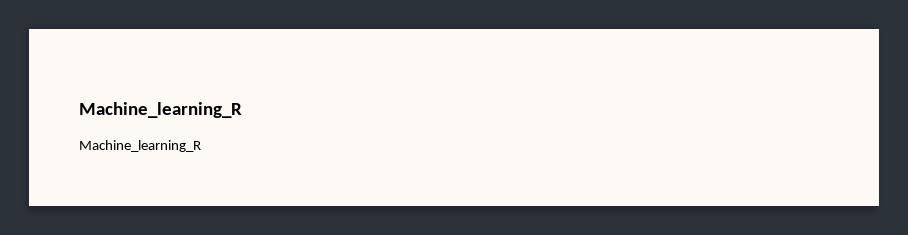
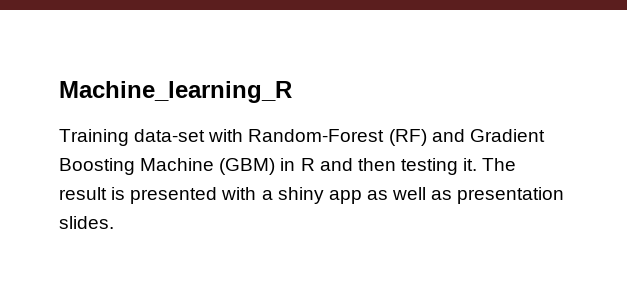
[79,140,201,152] Machine_learning_R -> [59,129,545,146] [59,158,517,175] [59,187,565,204] [59,216,114,229] Training data-set with Random-Forest (RF) and Gradient Boosting Machine (GBM) in R and then testing it. The result is presented with a shiny app as well as presentation slides.

